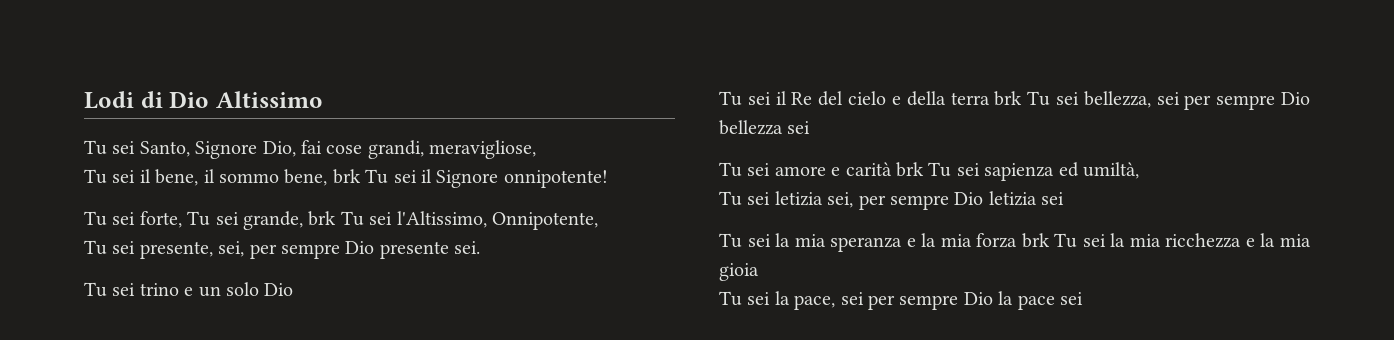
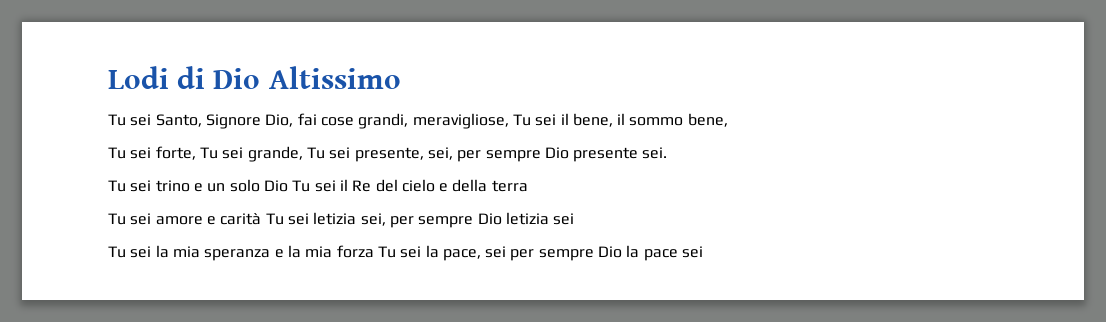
(537, 149) // -> (509, 121) none
[332,169,608,188] brk Tu sei il Signore onnipotente! -> (728, 120) none
[308,211,598,230] brk Tu sei l'Altissimo, Onnipotente, // -> (303, 154) none
(294, 289) // -> (288, 186) none
[994,91,1310,110] [719,120,811,135] brk Tu sei bellezza, sei per sempre Dio bellezza sei -> (528, 186) none
[896,162,1139,181] brk Tu sei sapienza ed umiltà, // -> (262, 219) none
[1021,233,1311,248] [719,263,759,281] brk Tu sei la mia ricchezza e la mia gioia // -> (374, 251) none

